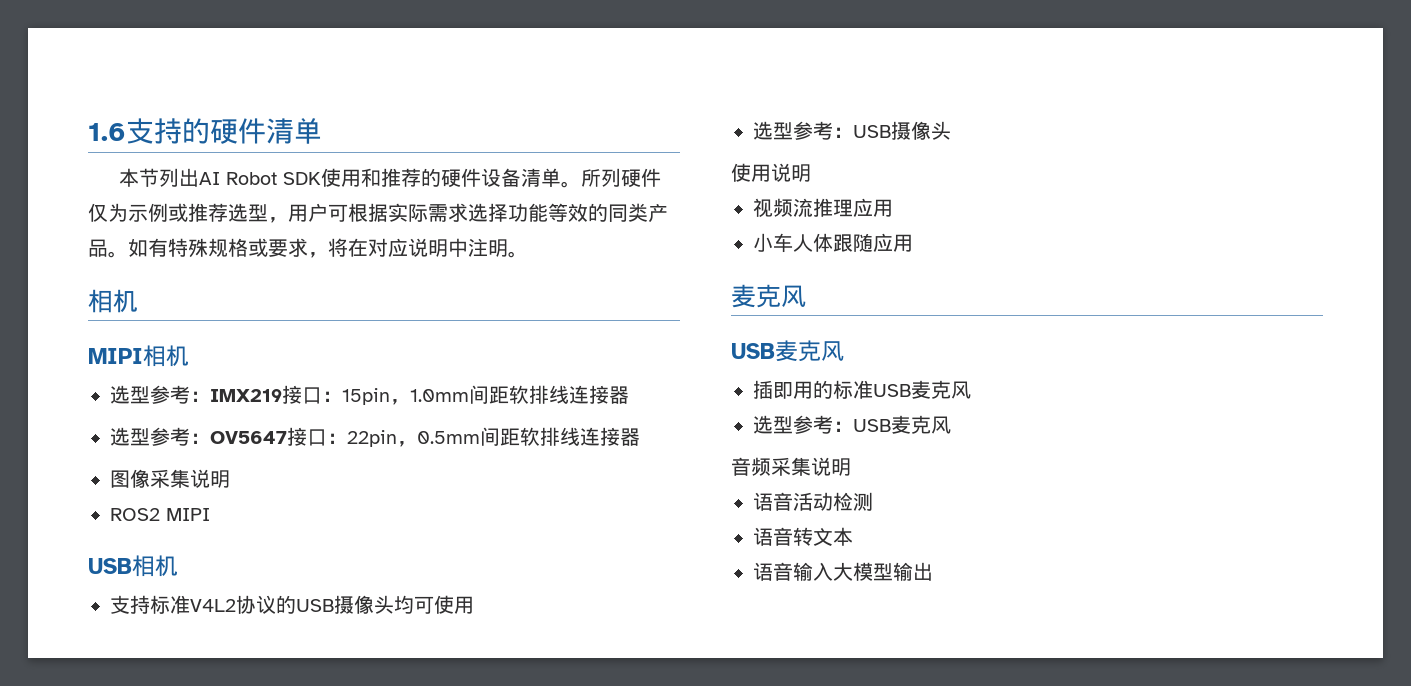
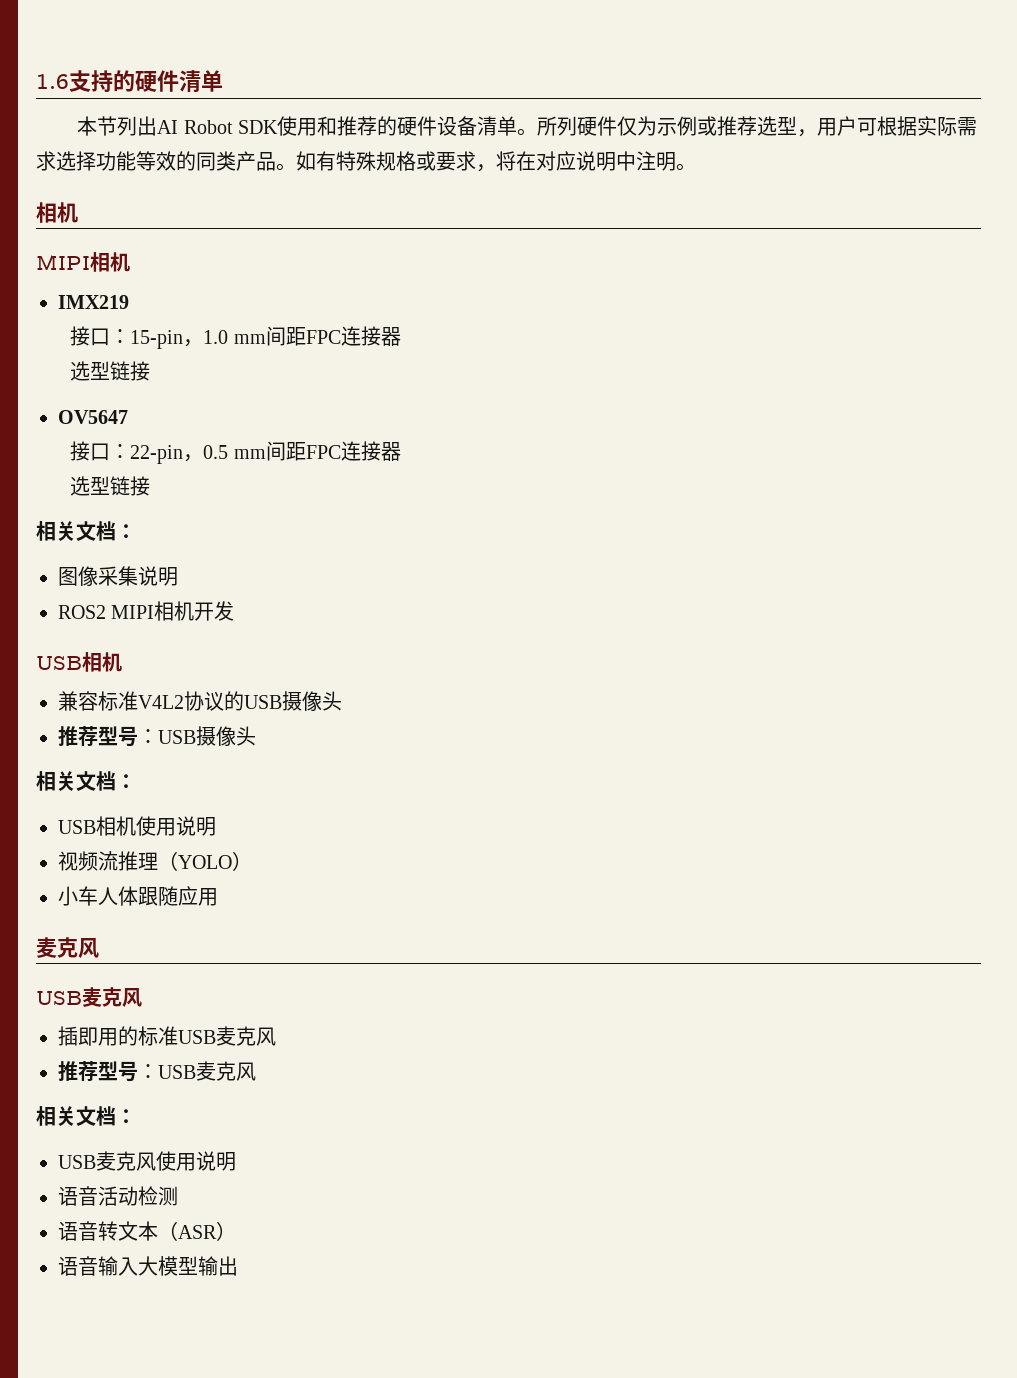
[110,385,210,404] 选型参考： -> (130, 262) none
[282,385,629,405] [110,427,210,446] 接口：15pin，1.0mm间距软排线连接器 // 选型参考： -> [70,326,401,349] [70,361,151,381] // 接口：15-pin，1.0 mm间距FPC连接器 // 选型链接 //
[287,427,640,447] 接口：22pin，0.5mm间距软排线连接器 -> [70,441,401,464] [70,476,151,496] [36,521,136,541] // 接口：22-pin，0.5 mm间距FPC连接器 // 选型链接 // 相关文档：
(210, 514) none -> [154,601,235,621] 相机开发
[110,595,150,614] 支持 -> [58,691,98,711] 兼容
[394,595,474,614] [753,121,833,140] 均可使用 // 选型参考 -> [58,726,138,747] // 推荐型号
(951, 130) none -> [36,771,136,791] [58,816,136,836] 相关文档： // USB相机
[853,198,893,217] 应用 -> [158,851,252,871] （YOLO）
[753,415,833,434] 选型参考 -> [58,1061,138,1082] 推荐型号
[731,457,811,476] 音频采集 -> [36,1106,136,1126] [58,1151,196,1171] 相关文档： // USB麦克风使用
(853, 536) none -> [158,1221,236,1241] （ASR）

